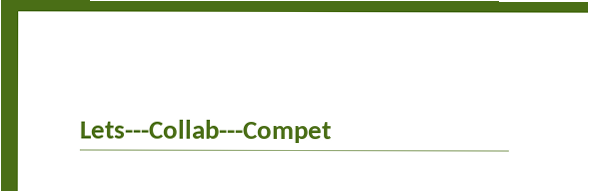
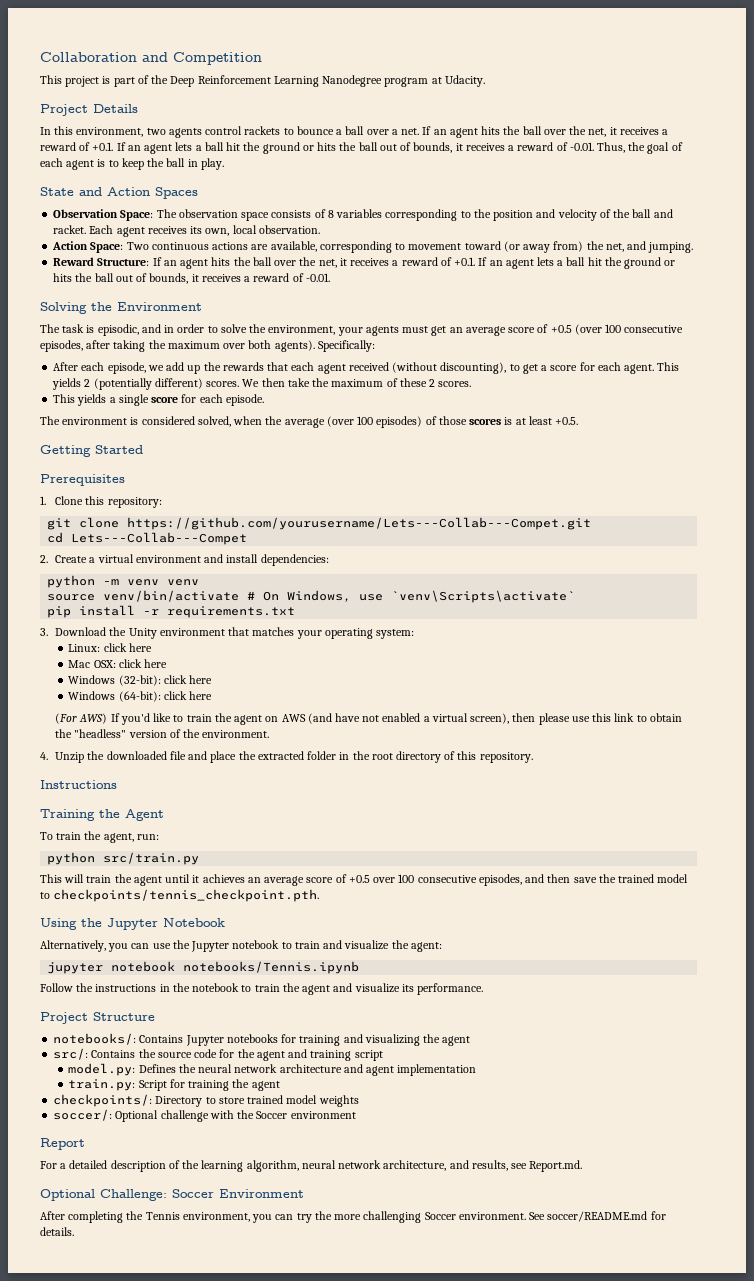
[79,119,331,144] Lets---Collab---Compet -> [40,52,262,65] [40,75,485,87] [40,104,138,116] [40,126,669,138] [40,142,683,154] [40,158,224,170] [40,187,198,199] [53,209,673,221] [53,225,320,237] [52,241,694,253] [53,257,676,269] [53,273,330,284] [40,302,202,314] [40,324,684,336] [40,340,375,352] [53,362,680,374] [52,378,472,390] [53,394,264,406] [40,416,579,428] [40,445,143,457] [40,474,125,486] [40,496,162,508] [47,517,592,530] [47,532,248,545] [40,554,329,566] [47,575,200,588] [47,590,576,603] [47,605,296,618] [40,627,415,639] [68,643,152,652] [68,659,168,668] [68,675,213,686] [68,691,213,702] [55,713,682,725] [55,729,270,738] [40,751,533,763] [40,780,117,789] [40,809,164,821] [40,831,159,843] [47,852,200,865] [40,874,689,886] [40,889,320,902] [40,918,225,930] [40,940,442,952] [47,961,360,974] [40,983,484,995] [40,1012,155,1024] [53,1033,471,1046] [53,1048,383,1061] [68,1063,477,1076] [68,1079,280,1091] [53,1094,359,1107] [53,1109,356,1122] [40,1138,85,1150] [40,1160,583,1172] [40,1189,304,1201] [40,1211,666,1223] [40,1227,74,1236] Collaboration and Competition // This project is part of the Deep Reinforcement Learning Nanodegree program at Udacity. // Project Details // In this environment, two agents control rackets to bounce a ball over a net. If an agent hits the ball over the net, it receives a reward of +0.1. If an agent lets a ball hit the ground or hits the ball out of bounds, it receives a reward of -0.01. Thus, the goal of each agent is to keep the ball in play. // State and Action Spaces // Observation Space: The observation space consists of 8 variables corresponding to the position and velocity of the ball and racket. Each agent receives its own, local observation. // Action Space: Two continuous actions are available, corresponding to movement toward (or away from) the net, and jumping. // Reward Structure: If an agent hits the ball over the net, it receives a reward of +0.1. If an agent lets a ball hit the ground or hits the ball out of bounds, it receives a reward of -0.01. // Solving the Environment // The task is episodic, and in order to solve the environment, your agents must get an average score of +0.5 (over 100 consecutive episodes, after taking the maximum over both agents). Specifically: // After each episode, we add up the rewards that each agent received (without discounting), to get a score for each agent. This yields 2 (potentially different) scores. We then take the maximum of these 2 scores. // This yields a single score for each episode. // The environment is considered solved, when the average (over 100 episodes) of those scores is at least +0.5. // Getting Started // Prerequisites // 1. Clone this repository: // git clone https://github.com/yourusername/Lets---Collab---Compet.git // cd Lets---Collab---Compet // 2. Create a virtual environment and install dependencies: // python -m venv venv // source venv/bin/activate # On Windows, use `venv\Scripts\activate` // pip install -r requirements.txt // 3. Download the Unity environment that matches your operating system: // Linux: click here // Mac OSX: click here // Windows (32-bit): click here // Windows (64-bit): click here // (For AWS) If you'd like to train the agent on AWS (and have not enabled a virtual screen), then please use this link to obtain the "headless" version of the environment. // 4. Unzip the downloaded file and place the extracted folder in the root directory of this repository. // Instructions // Training the Agent // To train the agent, run: // python src/train.py // This will train the agent until it achieves an average score of +0.5 over 100 consecutive episodes, and then save the trained model to checkpoints/tennis_checkpoint.pth. // Using the Jupyter Notebook // Alternatively, you can use the Jupyter notebook to train and visualize the agent: // jupyter notebook notebooks/Tennis.ipynb // Follow the instructions in the notebook to train the agent and visualize its performance. // Project Structure // notebooks/: Contains Jupyter notebooks for training and visualizing the agent // src/: Contains the source code for the agent and training script // model.py: Defines the neural network architecture and agent implementation // train.py: Script for training the agent // checkpoints/: Directory to store trained model weights // soccer/: Optional challenge with the Soccer environment // Report // For a detailed description of the learning algorithm, neural network architecture, and results, see Report.md. // Optional Challenge: Soccer Environment // After completing the Tennis environment, you can try the more challenging Soccer environment. See soccer/README.md for details.

